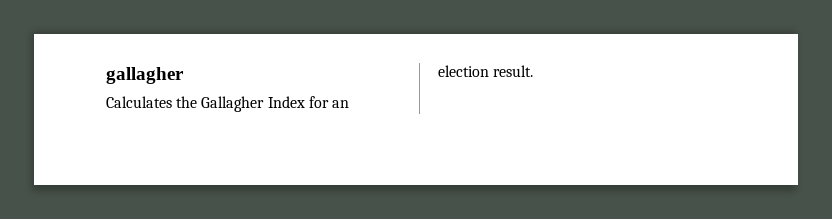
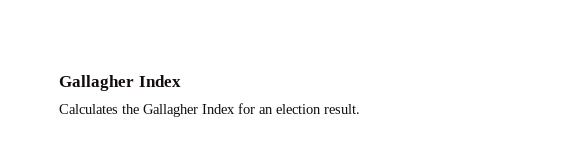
[106,67,184,84] gallagher -> [59,75,181,91] Gallagher Index

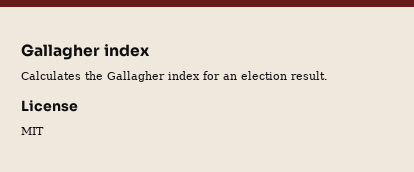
[59,75,181,91] Gallagher Index -> [21,44,151,60] Gallagher index
[202,104,235,114] Index -> [168,71,200,80] index
(360, 109) none -> [21,100,78,112] [21,127,44,135] // License // MIT

